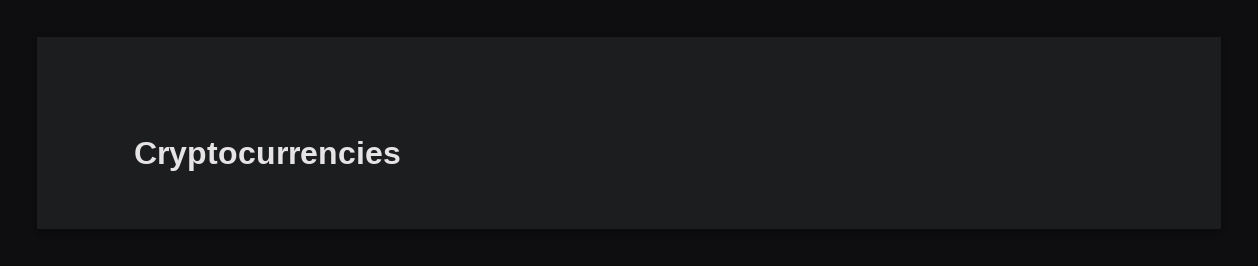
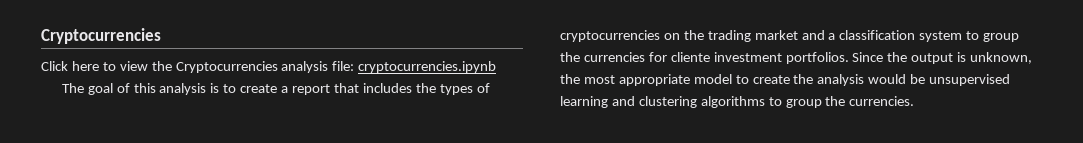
[134,141,401,171] Cryptocurrencies -> [41,28,161,44] [41,61,497,73] [61,83,490,95] [560,30,1020,42] [560,52,1033,64] [560,74,1011,86] [560,96,915,108] Cryptocurrencies // Click here to view the Cryptocurrencies analysis file: cryptocurrencies.ipynb // The goal of this analysis is to create a report that includes the types of cryptocurrencies on the trading market and a classification system to group the currencies for cliente investment portfolios. Since the output is unknown, the most appropriate model to create the analysis would be unsupervised learning and clustering algorithms to group the currencies.

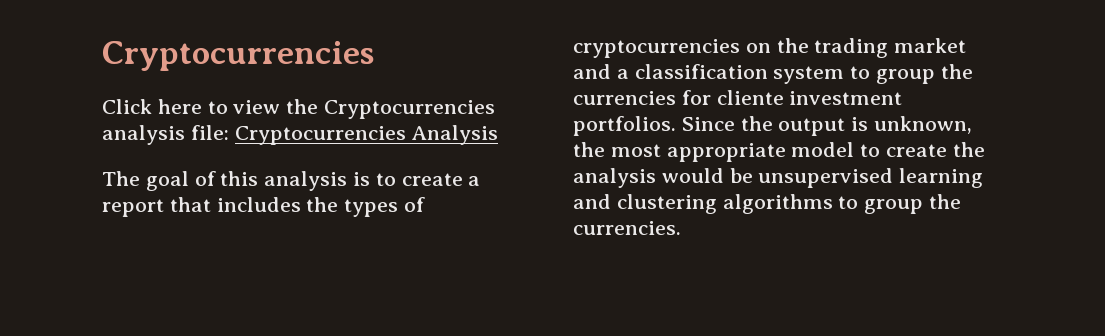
[358,61,497,73] cryptocurrencies.ipynb -> [234,125,499,145] Cryptocurrencies Analysis

